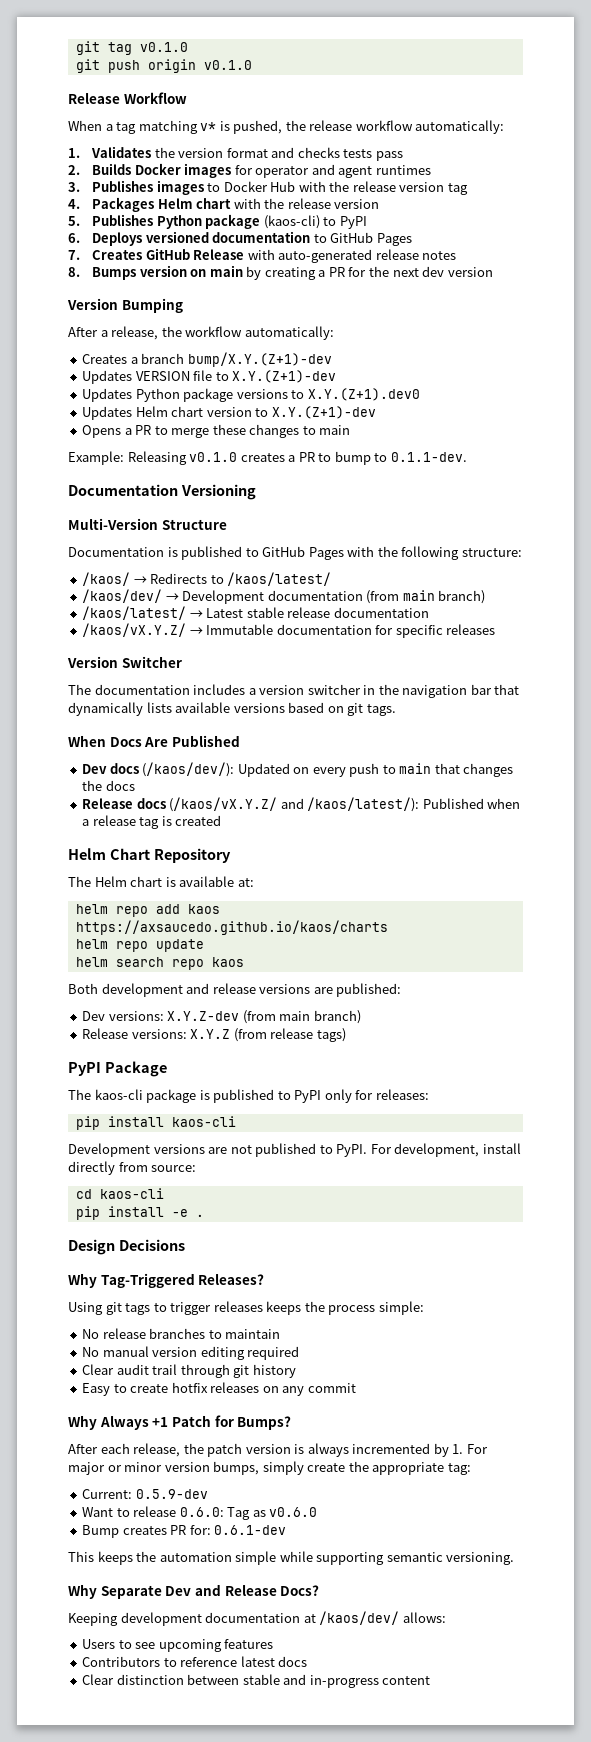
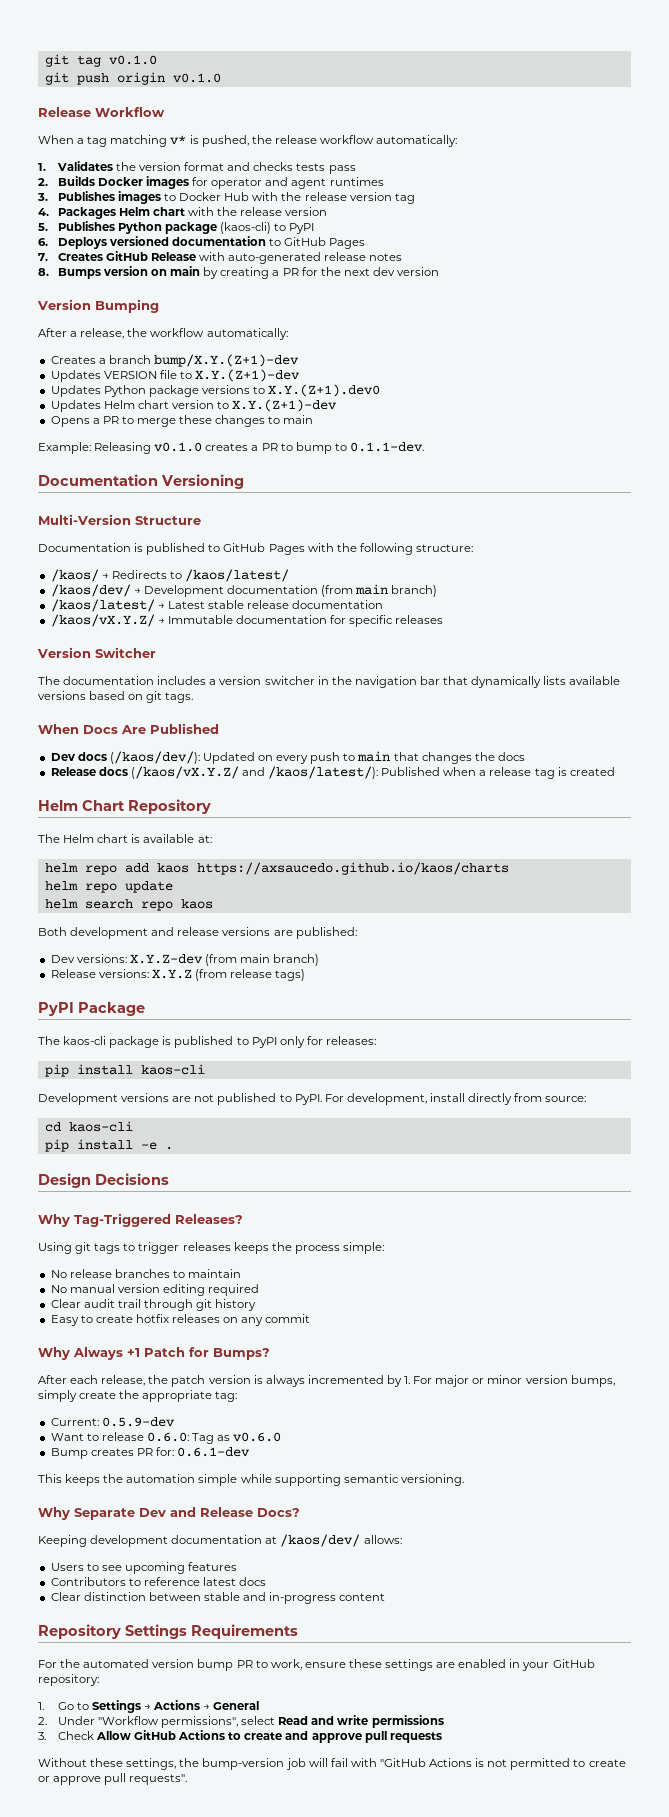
(431, 1680) none -> [38,1624,298,1639] [38,1659,595,1671] [38,1674,99,1686] [38,1700,260,1713] [38,1715,444,1728] [38,1730,442,1743] [38,1758,626,1770] [38,1773,188,1785] // Repository Settings Requirements // For the automated version bump PR to work, ensure these settings are enabled in your GitHub repository: // 1. Go to Settings → Actions → General // 2. Under "Workflow permissions", select Read and write permissions // 3. Check Allow GitHub Actions to create and approve pull requests // Without these settings, the bump-version job will fail with "GitHub Actions is not permitted to create or approve pull requests".

